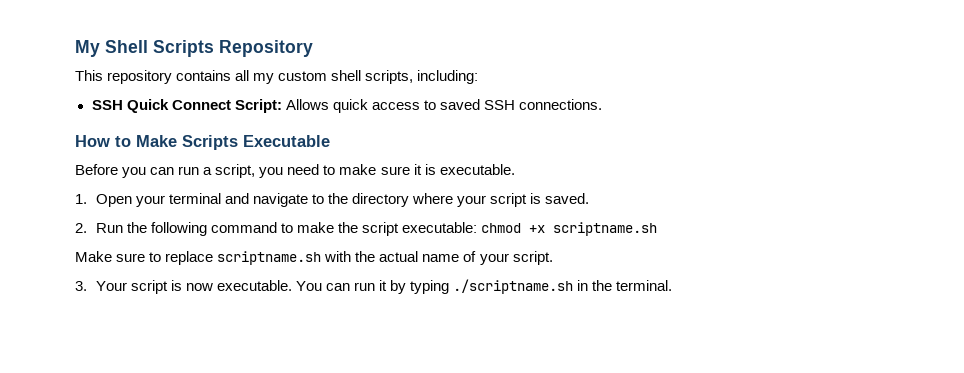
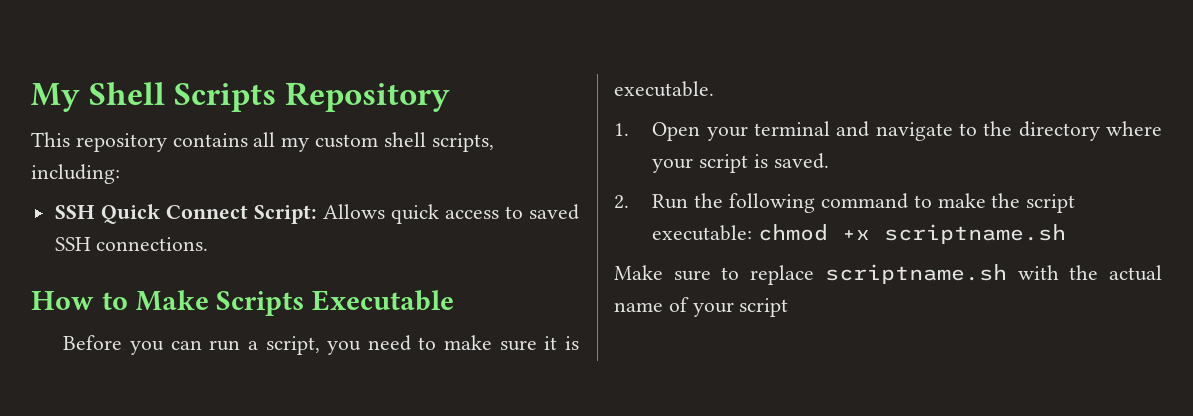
[512,251,553,265] [75,279,673,294] script. // 3. Your script is now executable. You can run it by typing ./scriptname.sh in the terminal. -> [739,298,789,317] script

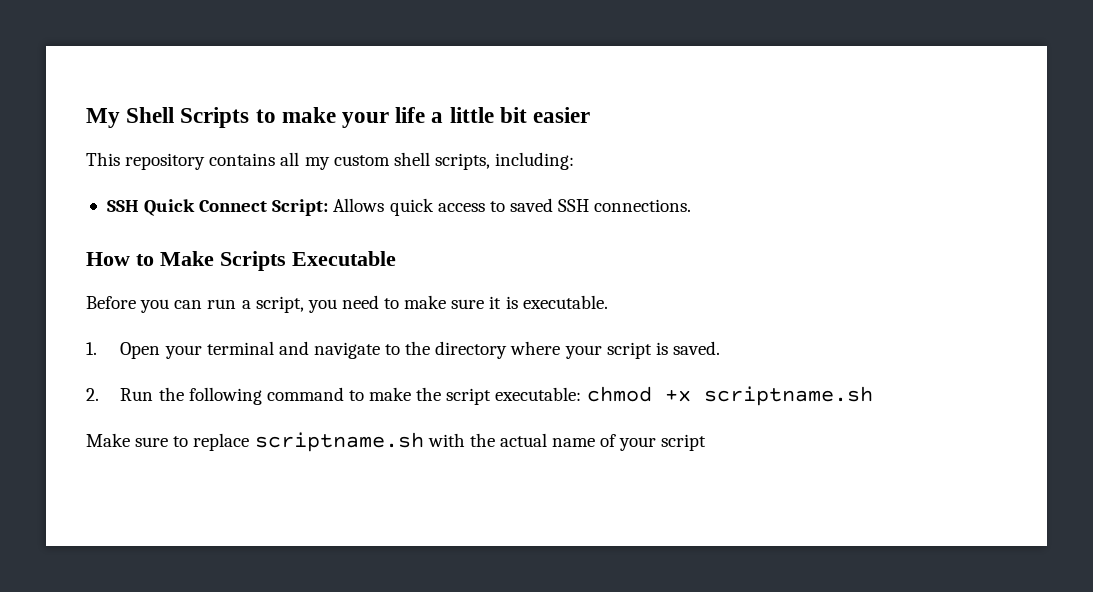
[285,82,451,112] Repository -> [255,107,591,128] to make your life a little bit easier

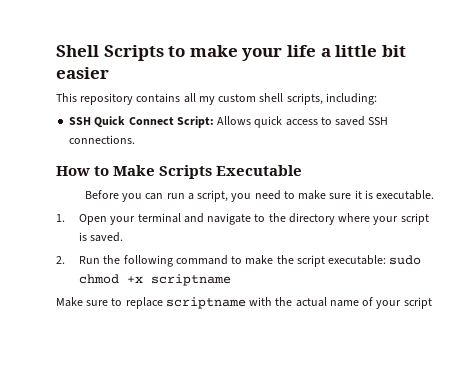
[86,108,120,128] My -> (56, 51) none
(582, 394) none -> [389,255,422,265] sudo
[703,386,873,406] scriptname.sh -> [151,274,232,286] scriptname
[254,432,424,452] scriptname.sh -> [165,297,246,309] scriptname

